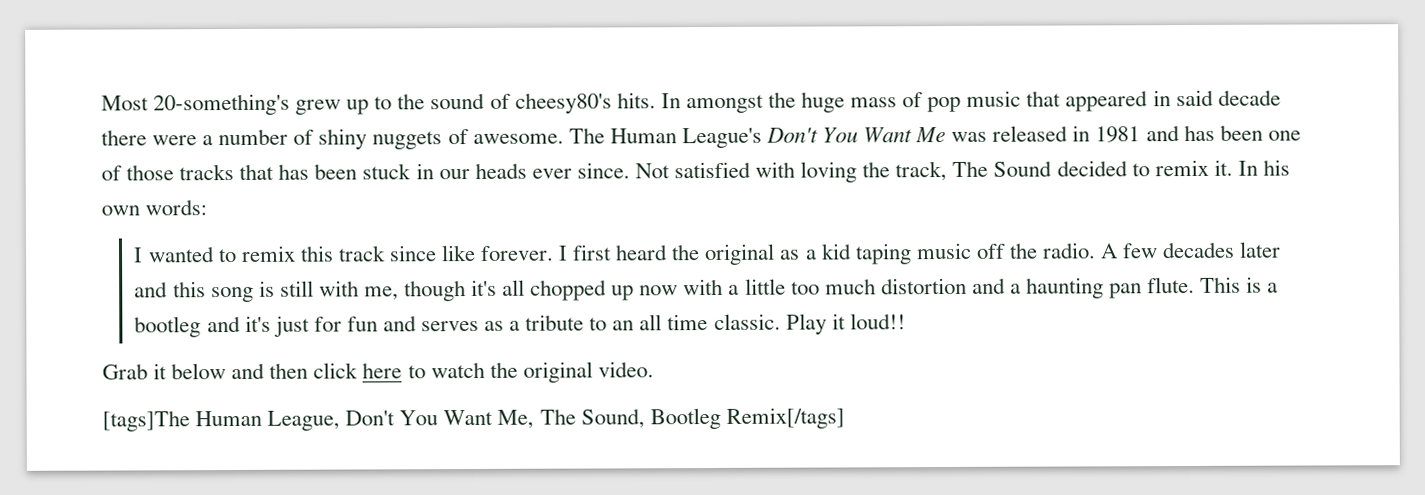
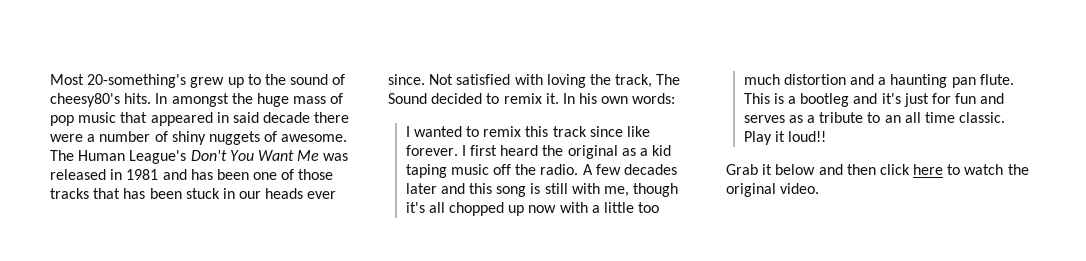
[102,407,845,432] // [tags]The Human League, Don't You Want Me, The Sound, Bootleg Remix[/tags] -> (820, 188) none

